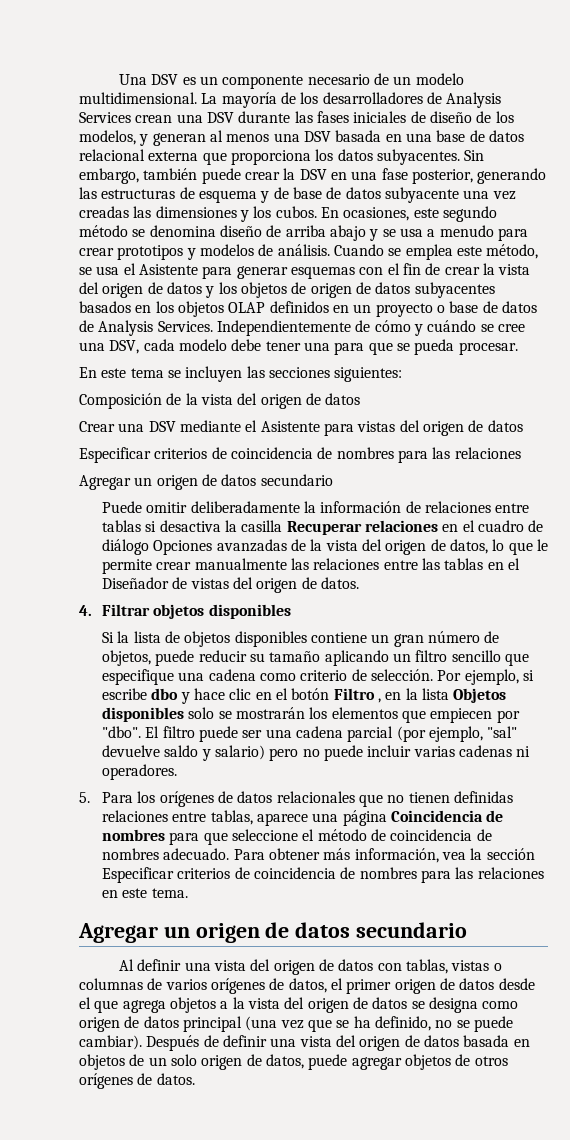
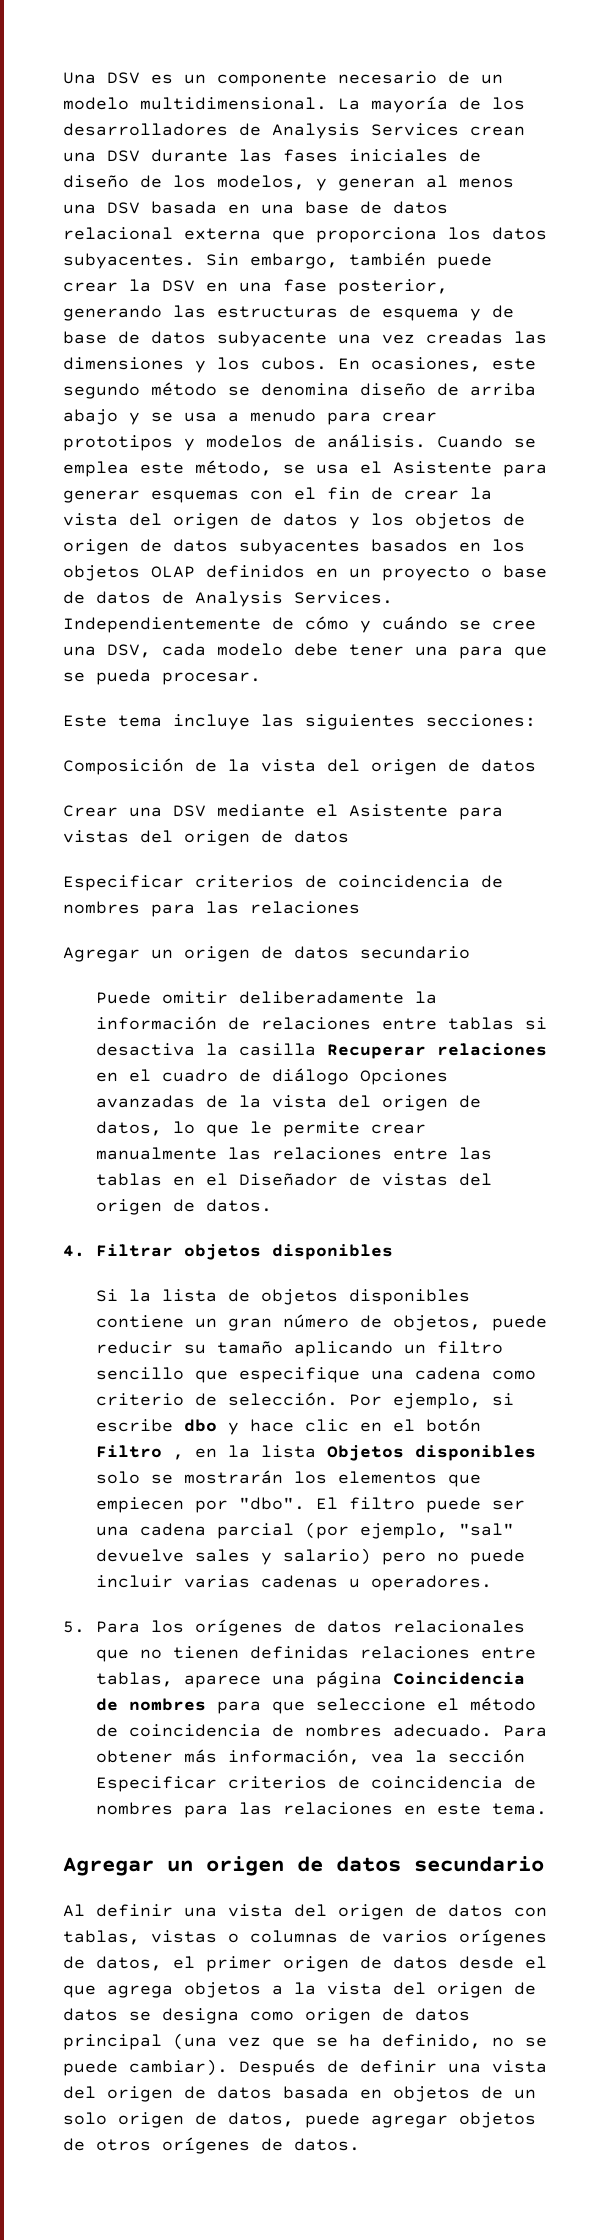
[79,366,403,382] En este tema se incluyen las secciones siguientes: -> [63,714,536,730] Este tema incluye las siguientes secciones:
[164,745,199,757] saldo -> [195,1549,251,1562] sales
[516,746,531,757] ni -> [349,1578,361,1588] u

